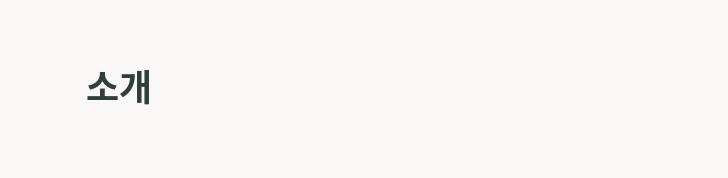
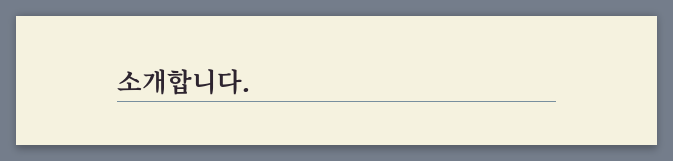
[86,70,152,105] 소개 -> [117,69,249,95] 소개합니다.

